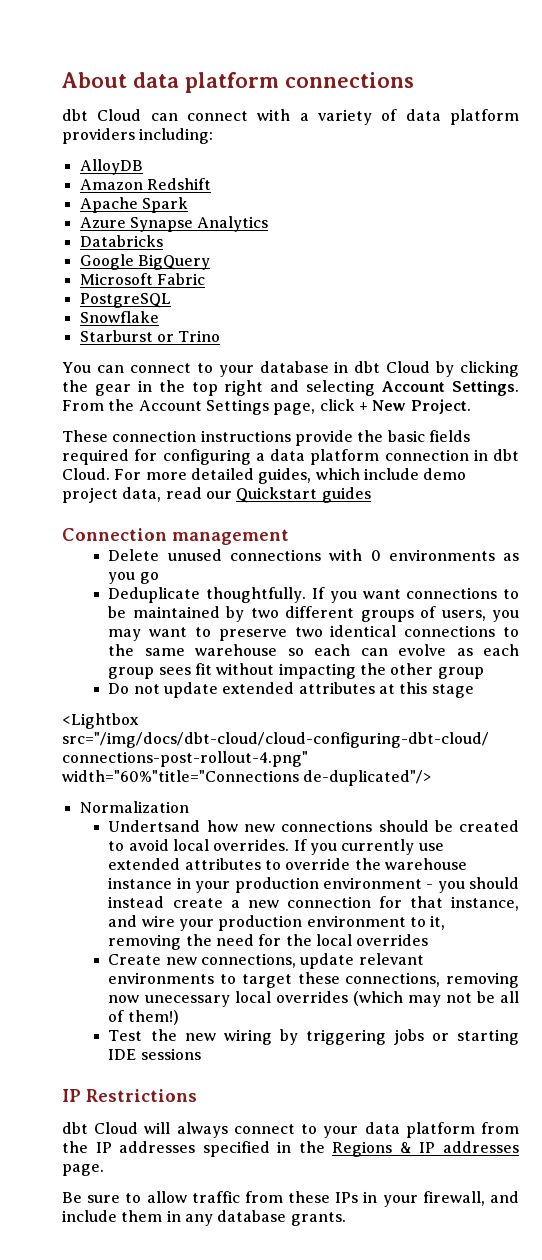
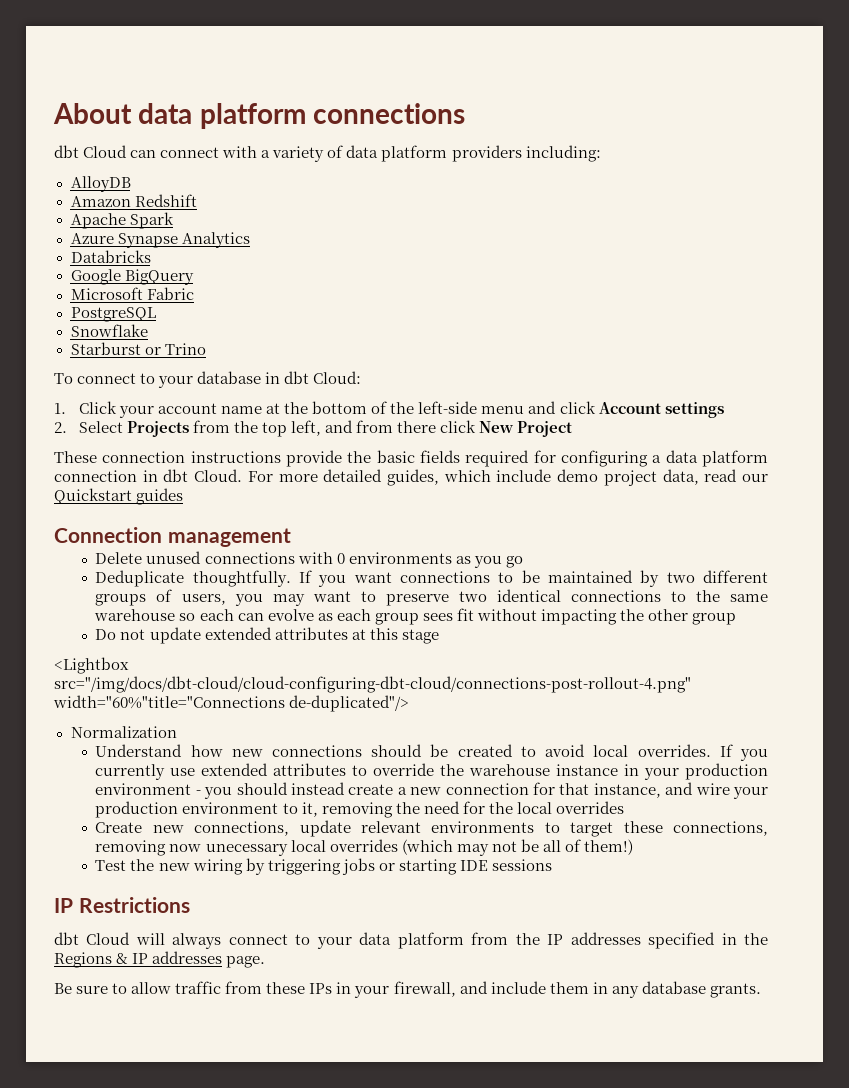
[62,362,124,373] You can -> [54,373,73,384] To
[386,361,520,377] [62,380,519,396] [62,399,471,415] Cloud by clicking the gear in the top right and selecting Account Settings. From the Account Settings page, click + New Project. -> [313,371,362,384] [54,401,724,418] [54,420,573,437] Cloud: // 1. Click your account name at the bottom of the left-side menu and click Account settings // 2. Select Projects from the top left, and from there click New Project
[108,820,201,832] Undertsand -> [95,744,183,757] Understand

